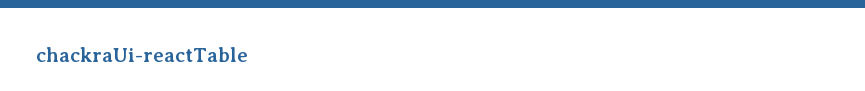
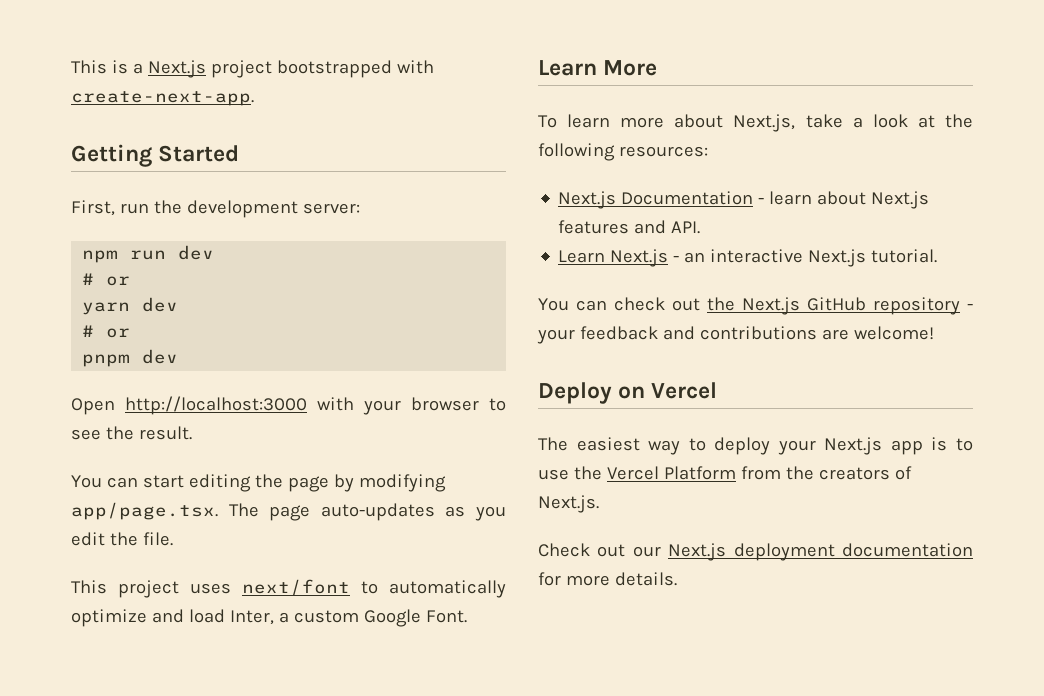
[36,47,248,62] chackraUi-reactTable -> [71,60,434,78] [71,91,254,106] [71,144,240,167] [71,200,360,218] [82,245,215,263] [82,273,131,286] [82,297,179,315] [82,325,131,338] [82,349,179,367] [71,396,506,415] [71,426,192,440] [71,474,446,492] [71,502,506,521] [71,532,173,546] [71,579,506,598] [71,609,467,627] [538,60,658,76] [538,114,973,132] [538,143,708,161] [558,191,930,209] [558,220,701,234] [558,249,938,267] [538,297,973,315] [537,326,934,344] [538,382,718,404] [538,437,973,455] [538,466,912,480] [538,495,599,513] [538,543,973,561] [538,572,677,586] This is a Next.js project bootstrapped with create-next-app. // Getting Started // First, run the development server: // npm run dev // # or // yarn dev // # or // pnpm dev // Open http://localhost:3000 with your browser to see the result. // You can start editing the page by modifying app/page.tsx. The page auto-updates as you edit the file. // This project uses next/font to automatically optimize and load Inter, a custom Google Font. // Learn More // To learn more about Next.js, take a look at the following resources: // Next.js Documentation - learn about Next.js features and API. // Learn Next.js - an interactive Next.js tutorial. // You can check out the Next.js GitHub repository - your feedback and contributions are welcome! // Deploy on Vercel // The easiest way to deploy your Next.js app is to use the Vercel Platform from the creators of Next.js. // Check out our Next.js deployment documentation for more details.

